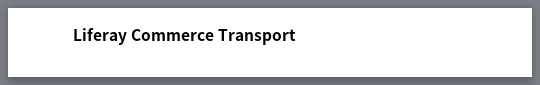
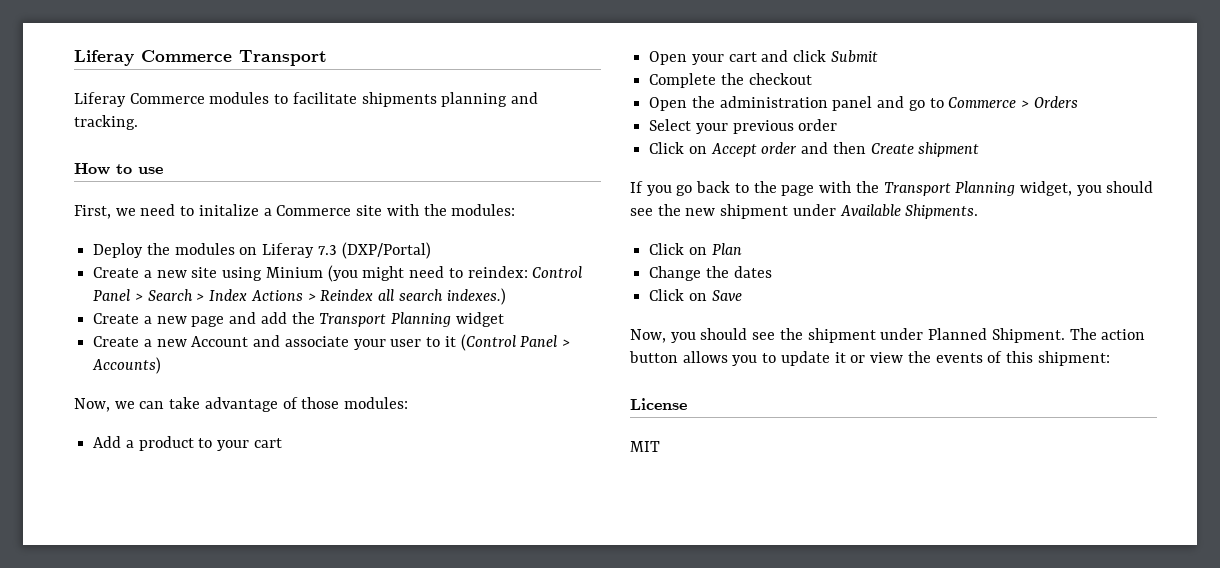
(297, 37) none -> [74,92,539,107] [74,115,138,130] [74,163,163,175] [74,204,516,219] [93,242,431,259] [93,265,583,282] [93,288,506,305] [93,312,504,327] [93,334,570,351] [92,357,162,374] [74,397,409,412] [93,436,282,451] [649,50,878,65] [649,73,812,88] [649,96,1078,111] [649,119,838,134] [649,142,980,157] [630,181,1154,196] [630,204,979,219] [649,243,742,255] [649,266,772,281] [649,289,742,301] [630,328,1146,343] [629,351,1110,366] [630,398,687,410] [630,441,660,452] // Liferay Commerce modules to facilitate shipments planning and tracking. // How to use // First, we need to initalize a Commerce site with the modules: // Deploy the modules on Liferay 7.3 (DXP/Portal) // Create a new site using Minium (you might need to reindex: Control Panel > Search > Index Actions > Reindex all search indexes.) // Create a new page and add the Transport Planning widget // Create a new Account and associate your user to it (Control Panel > Accounts) // Now, we can take advantage of those modules: // Add a product to your cart // Open your cart and click Submit // Complete the checkout // Open the administration panel and go to Commerce > Orders // Select your previous order // Click on Accept order and then Create shipment // If you go back to the page with the Transport Planning widget, you should see the new shipment under Available Shipments. // Click on Plan // Change the dates // Click on Save // Now, you should see the shipment under Planned Shipment. The action button allows you to update it or view the events of this shipment: // License // MIT

